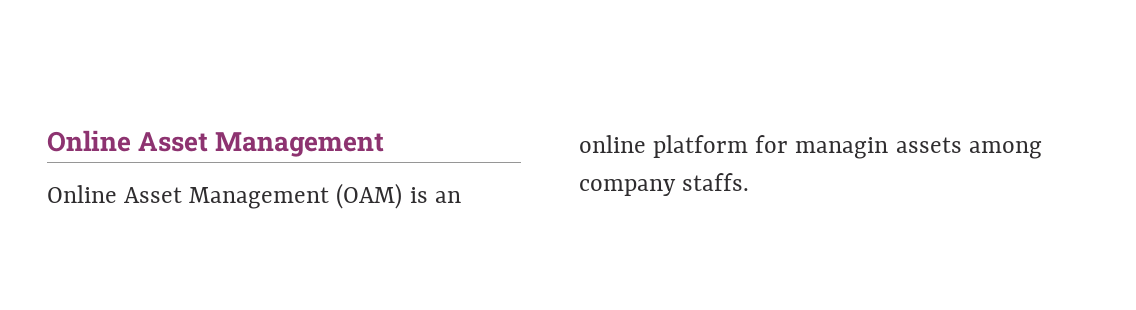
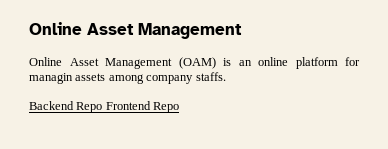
(750, 182) none -> [29,101,180,113] // Backend Repo Frontend Repo

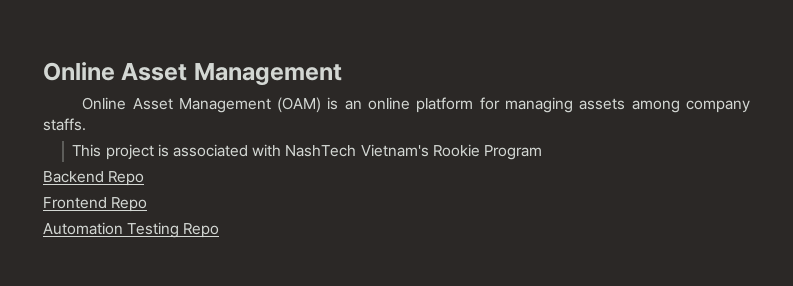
[29,73,73,84] managin -> [505,97,574,113] managing
(226, 76) none -> [72,144,542,160] // This project is associated with NashTech Vietnam's Rookie Program
(103, 107) none -> (145, 178) //
(180, 107) none -> [43,222,220,238] // Automation Testing Repo

